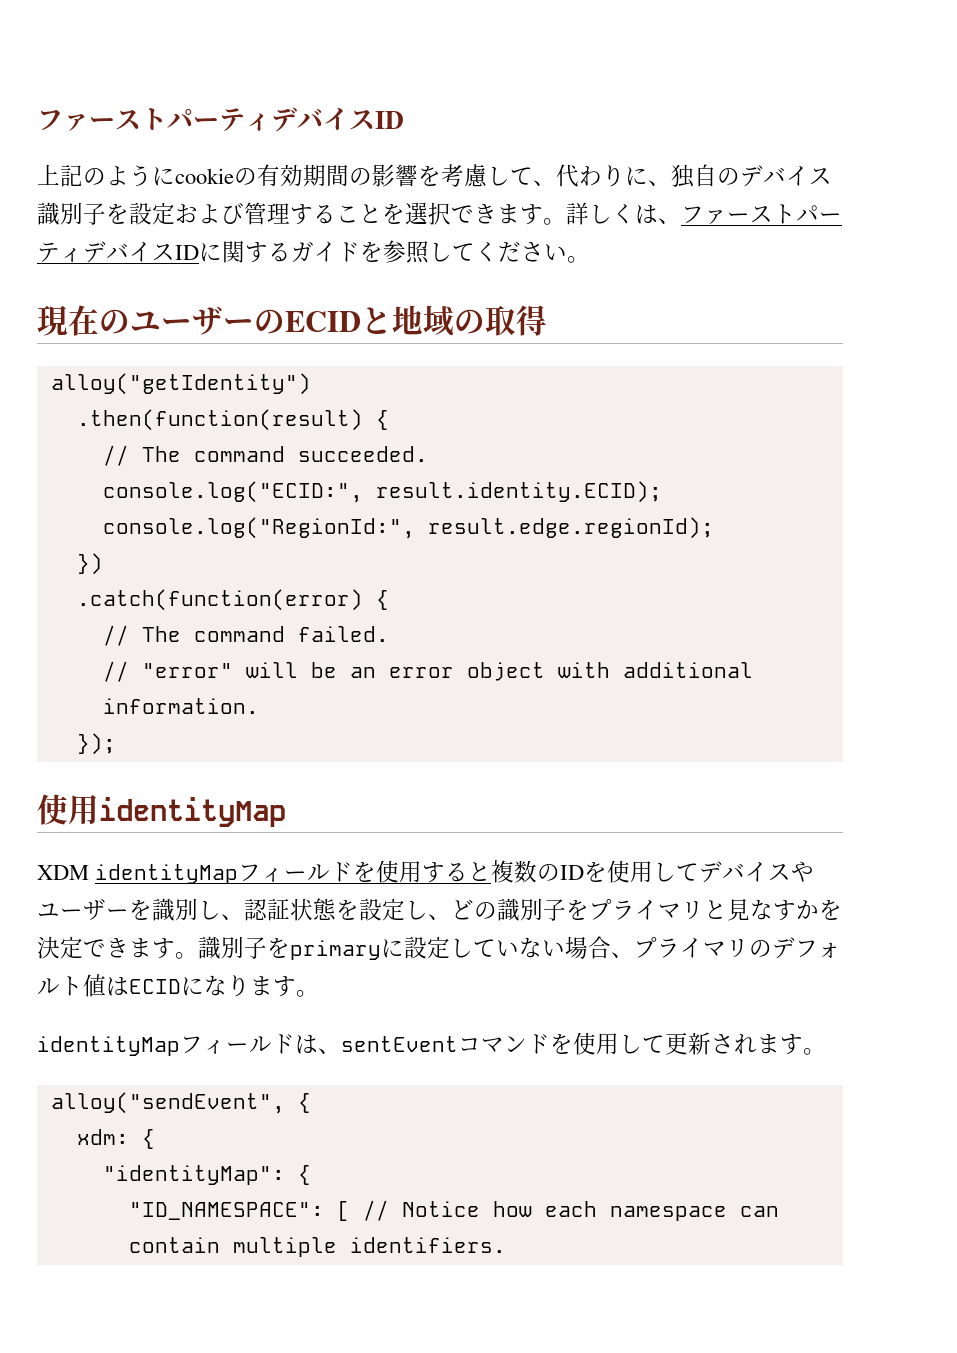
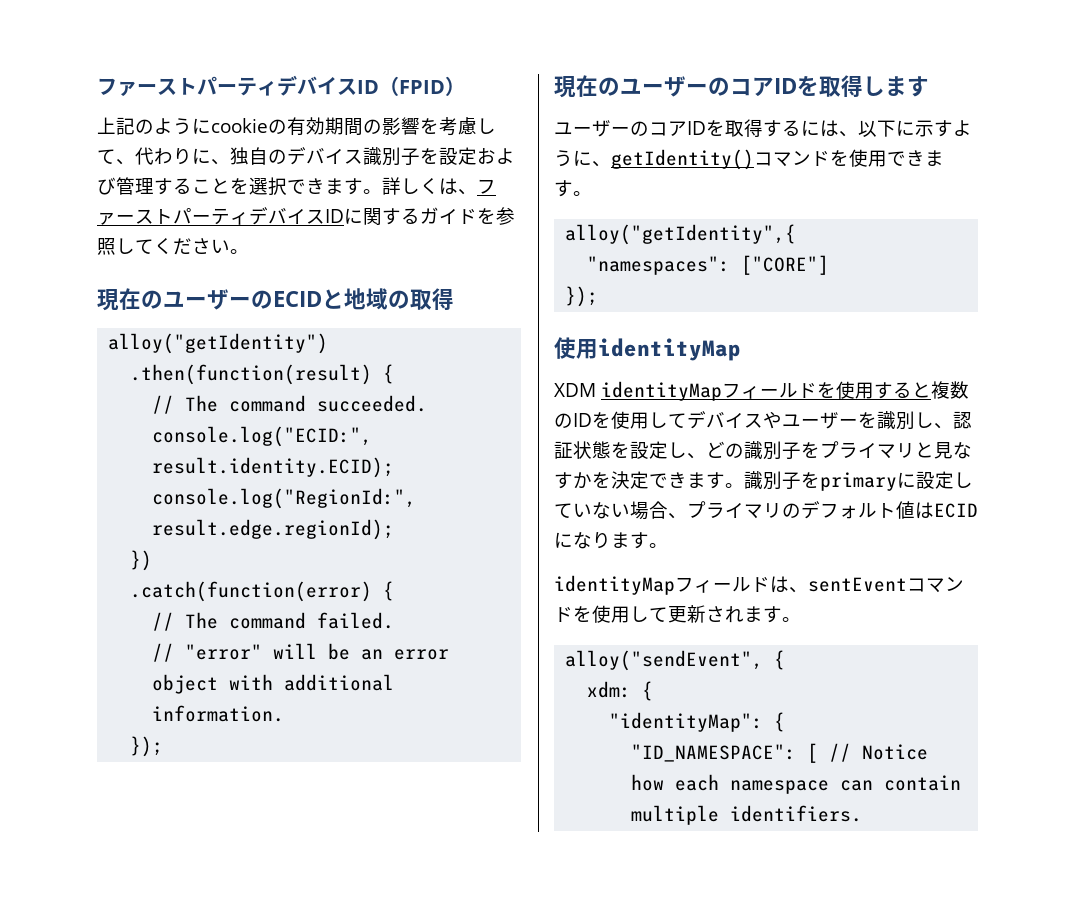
[37,107,404,132] ファーストパーティデバイスID -> [97,75,465,97] ファーストパーティデバイスID（FPID）
(116, 744) none -> [554,75,929,98] [554,119,972,137] [554,149,944,170] [554,180,592,197] [565,224,797,245] [587,255,830,275] [565,286,599,307] // 現在のユーザーのコアIDを取得します // ユーザーのコアIDを取得するには、以下に示すように、getIdentity()コマンドを使用できます。 // alloy("getIdentity",{ // "namespaces": ["CORE"] // });

